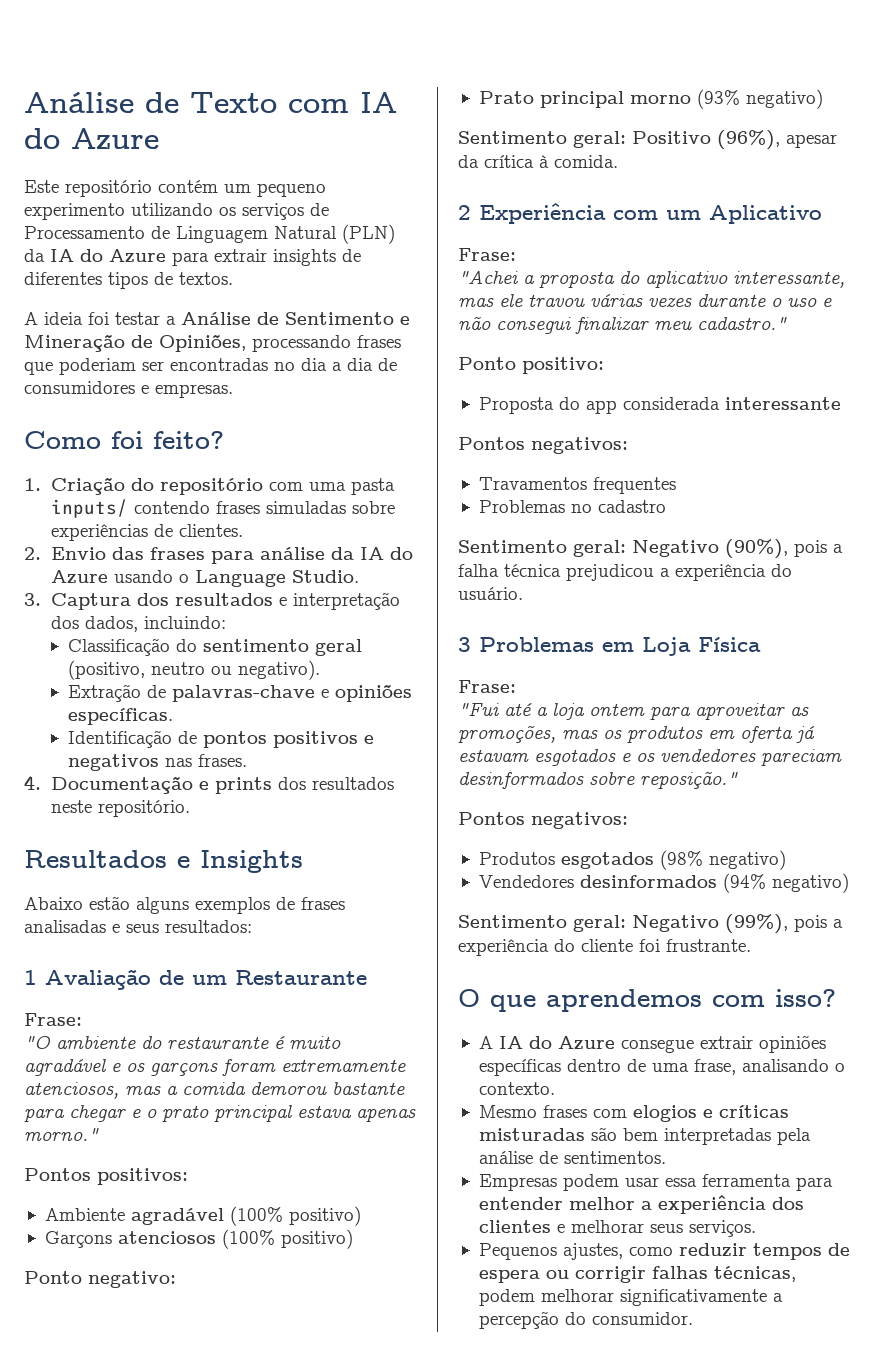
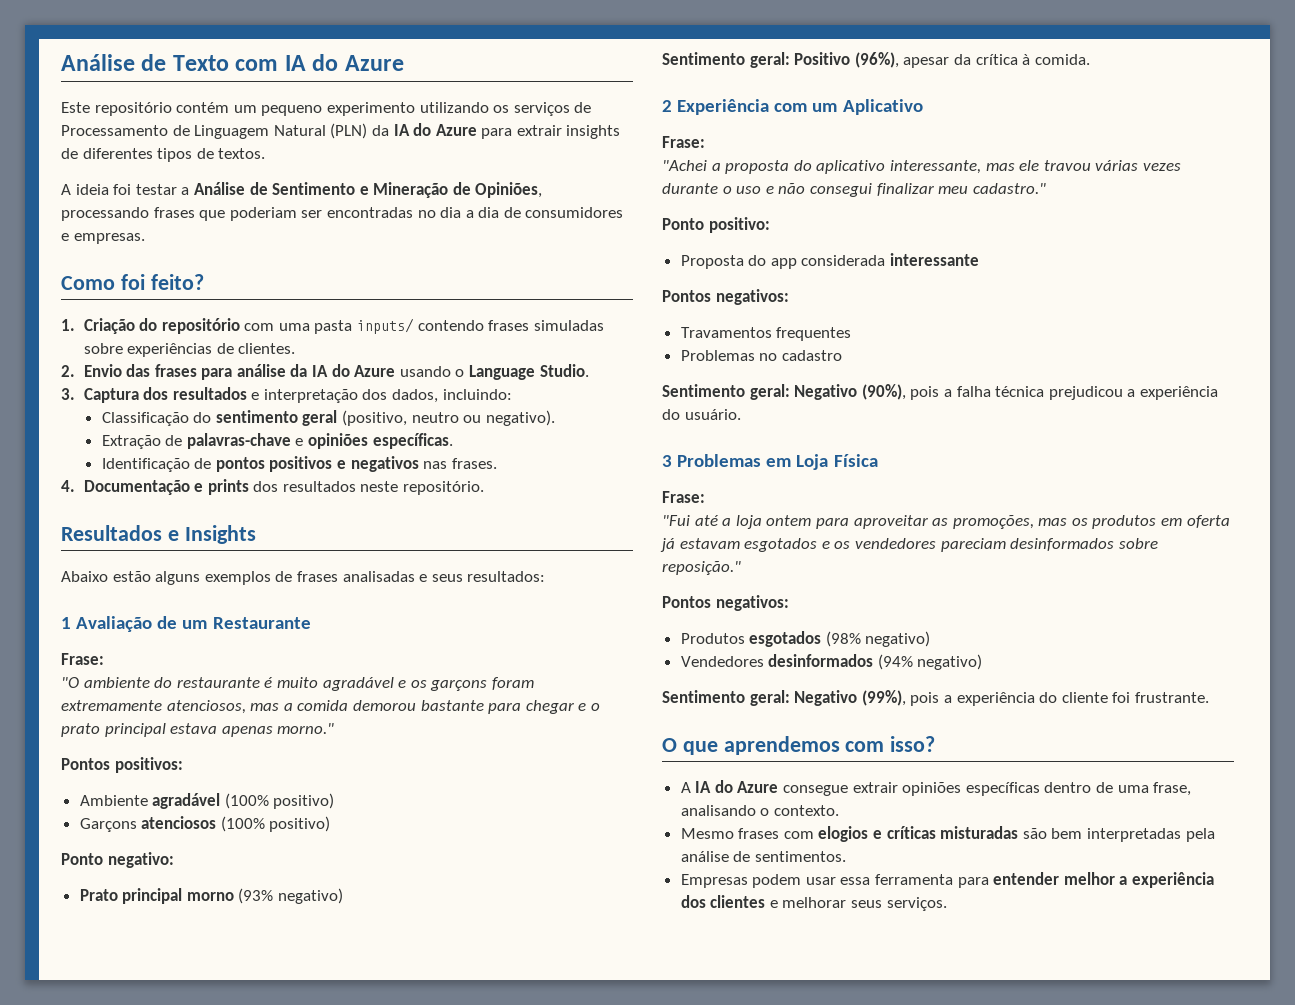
[478,1243,850,1260] [478,1266,796,1283] [478,1289,783,1306] [478,1311,693,1329] // Pequenos ajustes, como reduzir tempos de espera ou corrigir falhas técnicas, podem melhorar significativamente a percepção do consumidor. -> (947, 904) none

